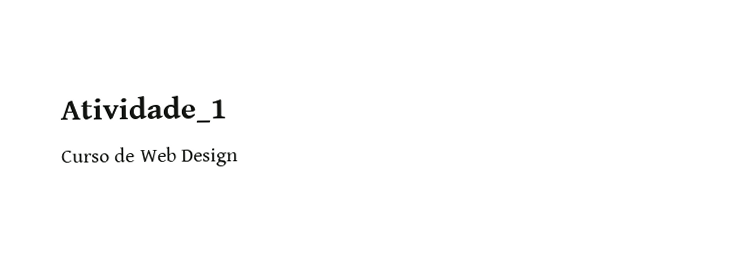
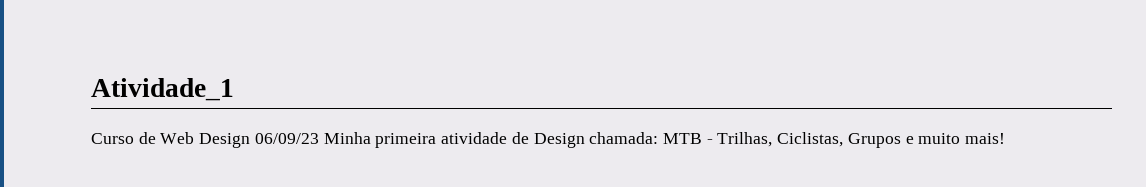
(238, 157) none -> [254,132,1006,148] 06/09/23 Minha primeira atividade de Design chamada: MTB - Trilhas, Ciclistas, Grupos e muito mais!

